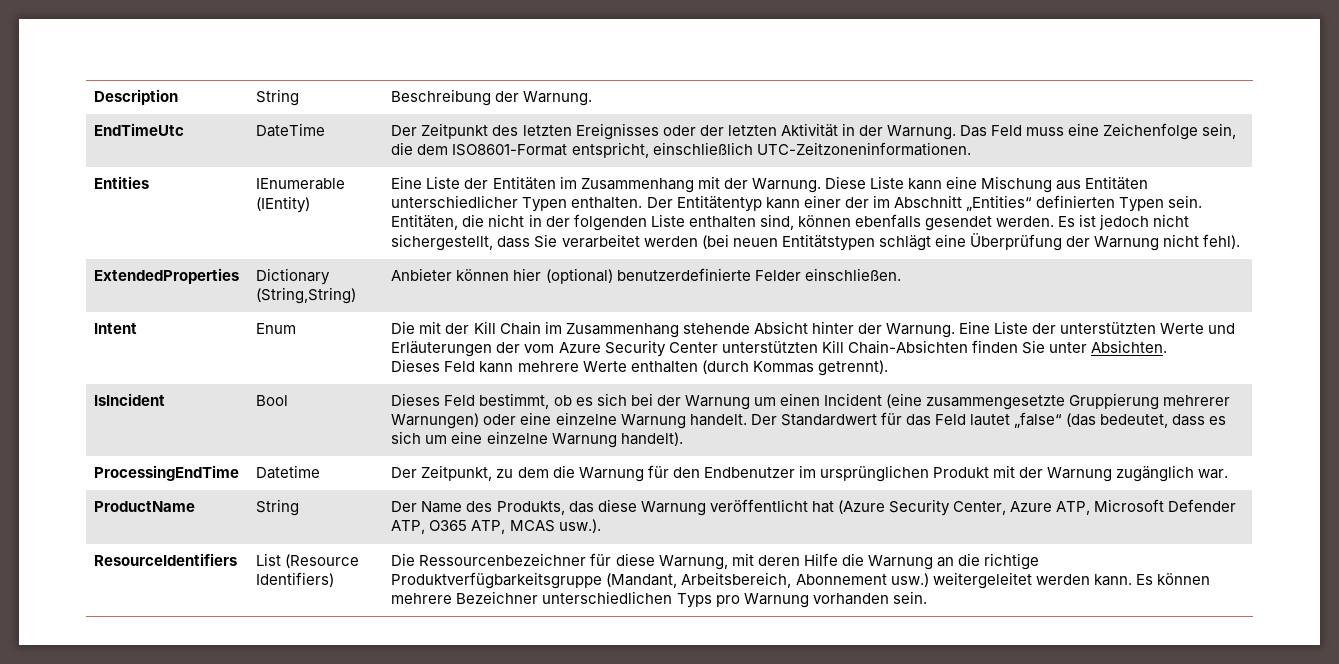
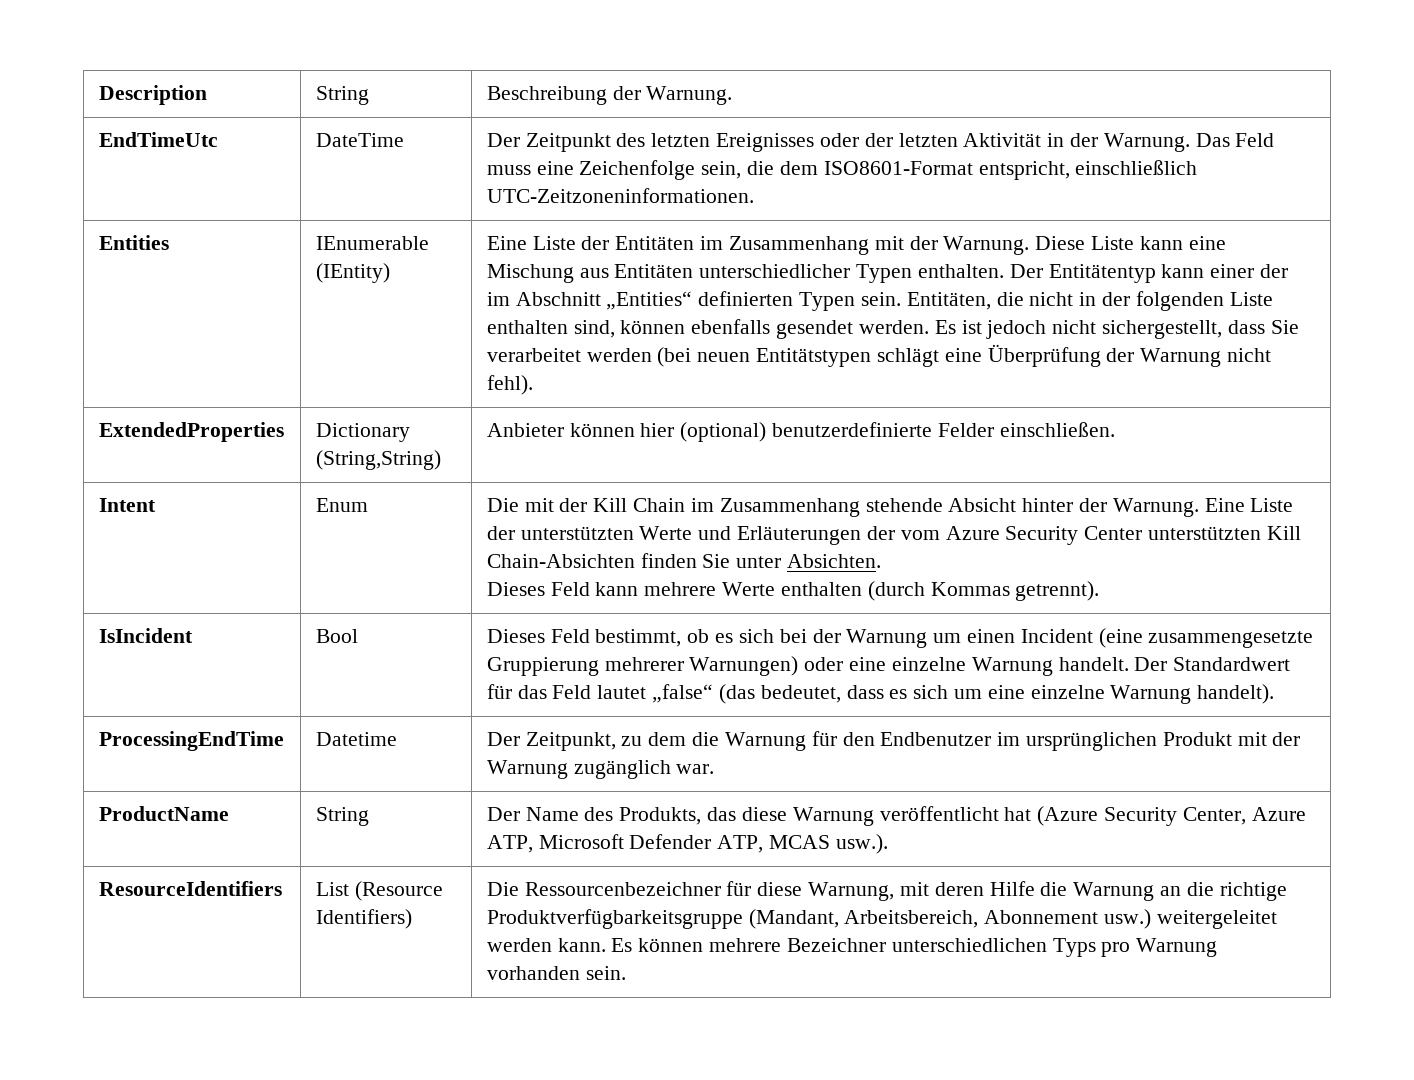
[429,520,506,534] O365 ATP, -> (764, 844) none

